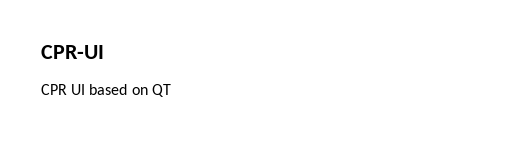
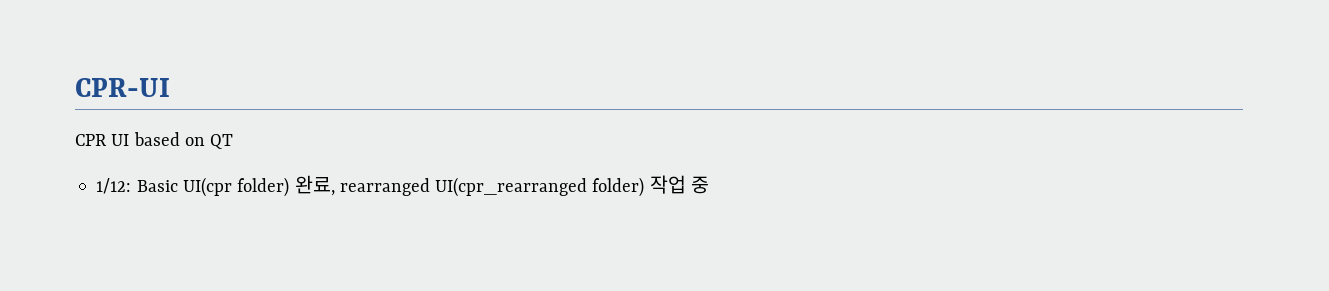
(171, 90) none -> [96,175,709,197] // 1/12: Basic UI(cpr folder) 완료, rearranged UI(cpr_rearranged folder) 작업 중

